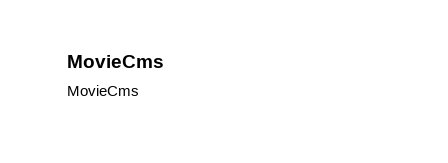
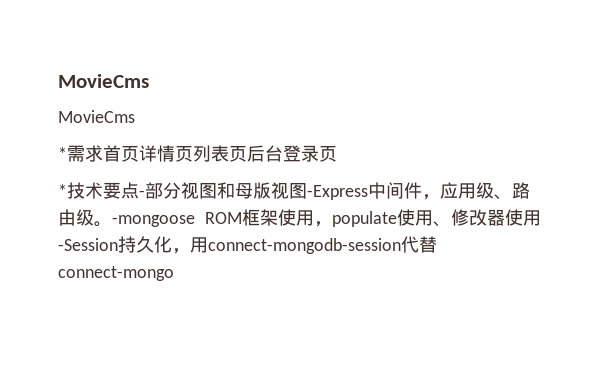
(139, 90) none -> [58,145,337,162] [58,182,530,200] [58,209,541,227] [58,236,437,254] [58,266,174,281] // *需求首页详情页列表页后台登录页 // *技术要点-部分视图和母版视图-Express中间件，应用级、路由级。-mongoose ROM框架使用，populate使用、修改器使用-Session持久化，用connect-mongodb-session代替connect-mongo

